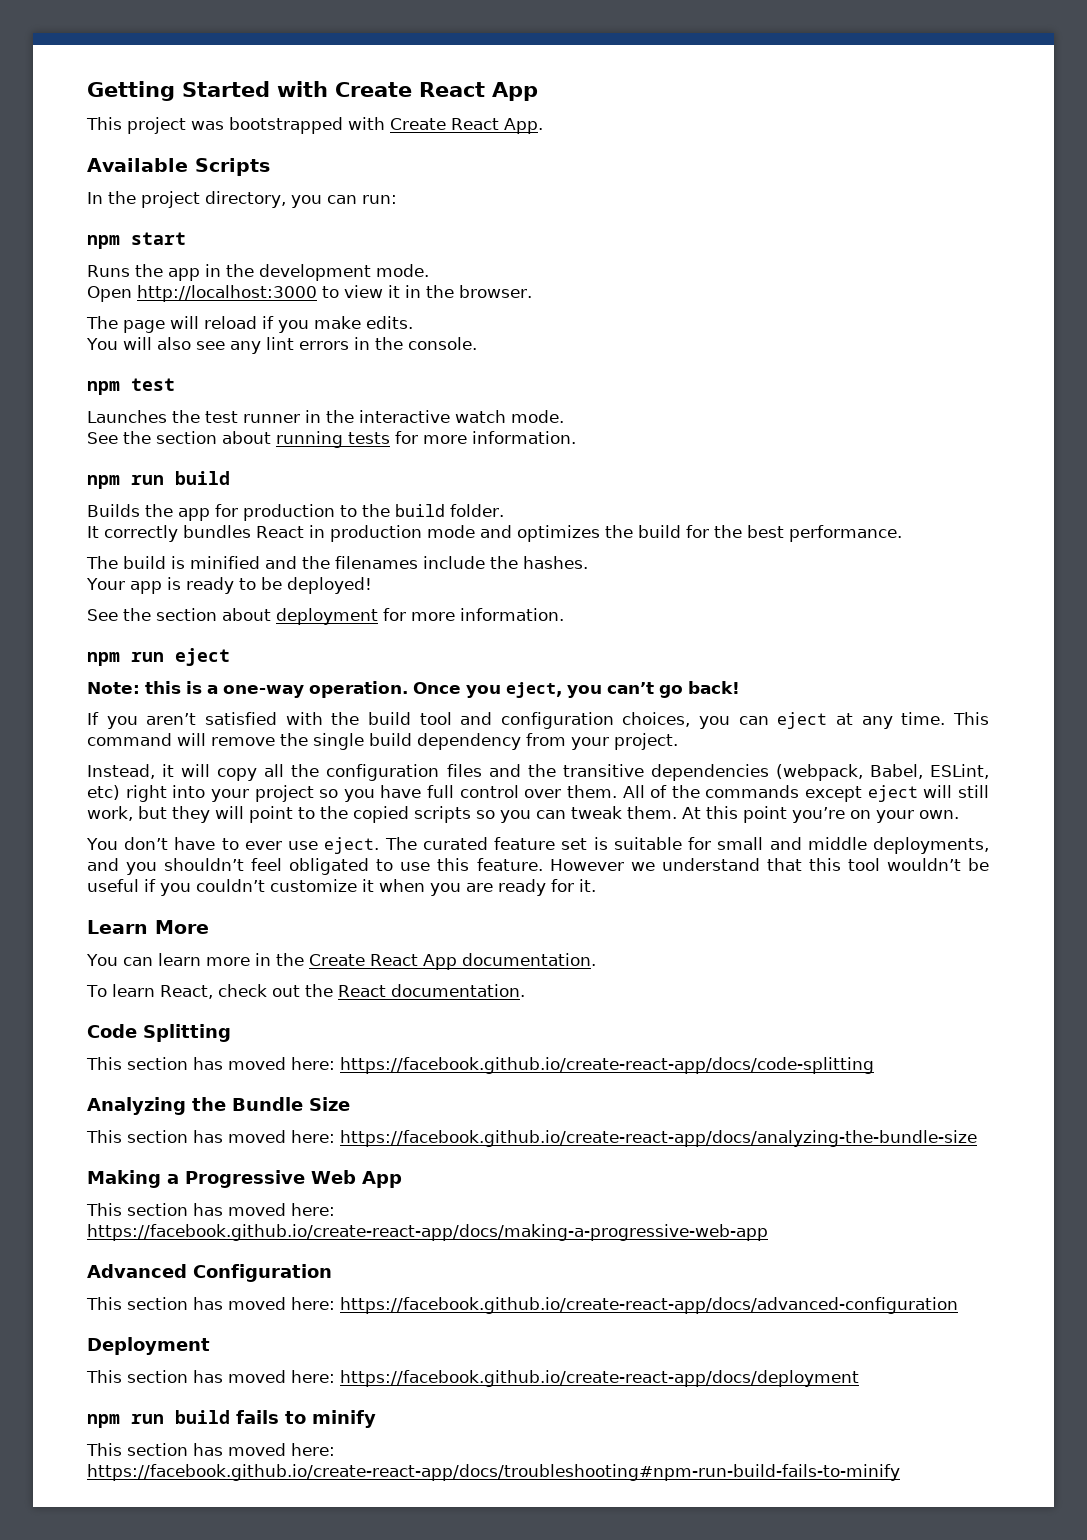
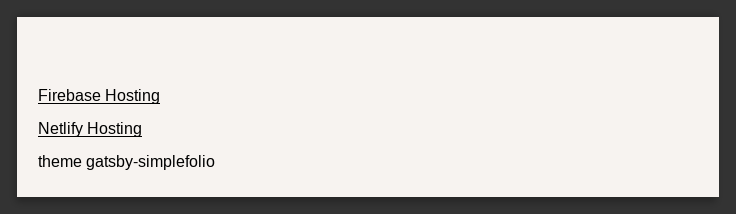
[87,81,538,101] [86,117,543,134] [87,158,270,176] [87,191,397,208] [87,232,186,249] [87,264,429,281] [87,285,532,302] [86,316,413,333] [86,337,477,354] [87,378,175,395] [87,410,564,423] [87,431,576,448] [87,471,230,489] [87,504,504,521] [87,525,902,542] [86,556,588,569] [86,577,372,594] [87,608,564,625] [87,648,230,666] [87,681,740,698] [87,712,989,729] [87,733,678,750] [87,764,989,781] [87,785,990,802] [87,806,959,823] [86,837,990,854] [87,858,989,875] [87,879,596,896] [87,920,209,934] [86,953,596,970] [86,984,525,999] [87,1024,231,1042] [86,1057,874,1074] [87,1097,350,1115] [86,1130,977,1147] [87,1170,402,1188] [86,1203,335,1216] [87,1224,768,1241] [87,1264,332,1282] [86,1297,958,1314] [87,1337,210,1355] [86,1370,859,1387] [87,1410,376,1428] [86,1443,335,1456] [87,1464,900,1481] Getting Started with Create React App // This project was bootstrapped with Create React App. // Available Scripts // In the project directory, you can run: // npm start // Runs the app in the development mode. // Open http://localhost:3000 to view it in the browser. // The page will reload if you make edits. // You will also see any lint errors in the console. // npm test // Launches the test runner in the interactive watch mode. // See the section about running tests for more information. // npm run build // Builds the app for production to the build folder. // It correctly bundles React in production mode and optimizes the build for the best performance. // The build is minified and the filenames include the hashes. // Your app is ready to be deployed! // See the section about deployment for more information. // npm run eject // Note: this is a one-way operation. Once you eject, you can’t go back! // If you aren’t satisfied with the build tool and configuration choices, you can eject at any time. This command will remove the single build dependency from your project. // Instead, it will copy all the configuration files and the transitive dependencies (webpack, Babel, ESLint, etc) right into your project so you have full control over them. All of the commands except eject will still work, but they will point to the copied scripts so you can tweak them. At this point you’re on your own. // You don’t have to ever use eject. The curated feature set is suitable for small and middle deployments, and you shouldn’t feel obligated to use this feature. However we understand that this tool wouldn’t be useful if you couldn’t customize it when you are ready for it. // Learn More // You can learn more in the Create React App documentation. // To learn React, check out the React documentation. // Code Splitting // This section has moved here: https://facebook.github.io/create-react-app/docs/code-splitting // Analyzing the Bundle Size // This section has moved here: https://facebook.github.io/create-react-app/docs/analyzing-the-bundle-size // Making a Progressive Web App // This section has moved here: https://facebook.github.io/create-react-app/docs/making-a-progressive-web-app // Advanced Configuration // This section has moved here: https://facebook.github.io/create-react-app/docs/advanced-configuration // Deployment // This section has moved here: https://facebook.github.io/create-react-app/docs/deployment // npm run build fails to minify // This section has moved here: https://facebook.github.io/create-react-app/docs/troubleshooting#npm-run-build-fails-to-minify -> [38,89,161,104] [38,122,143,137] [38,155,216,170] Firebase Hosting // Netlify Hosting // theme gatsby-simplefolio

